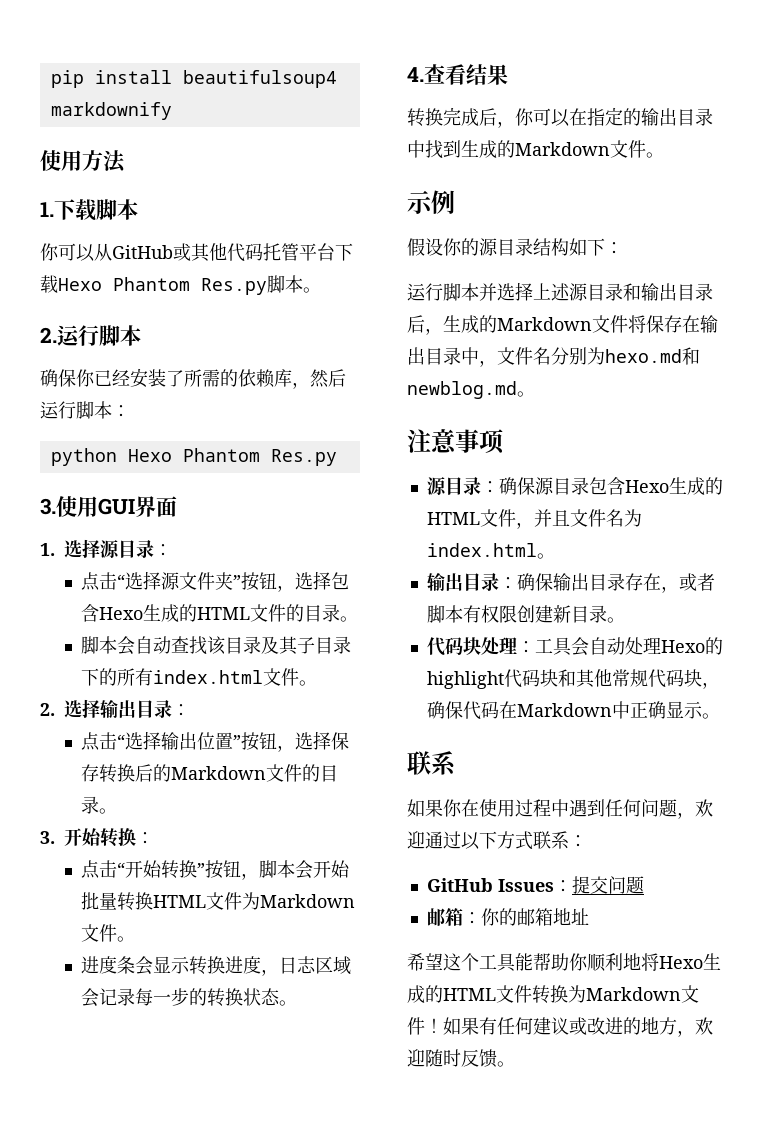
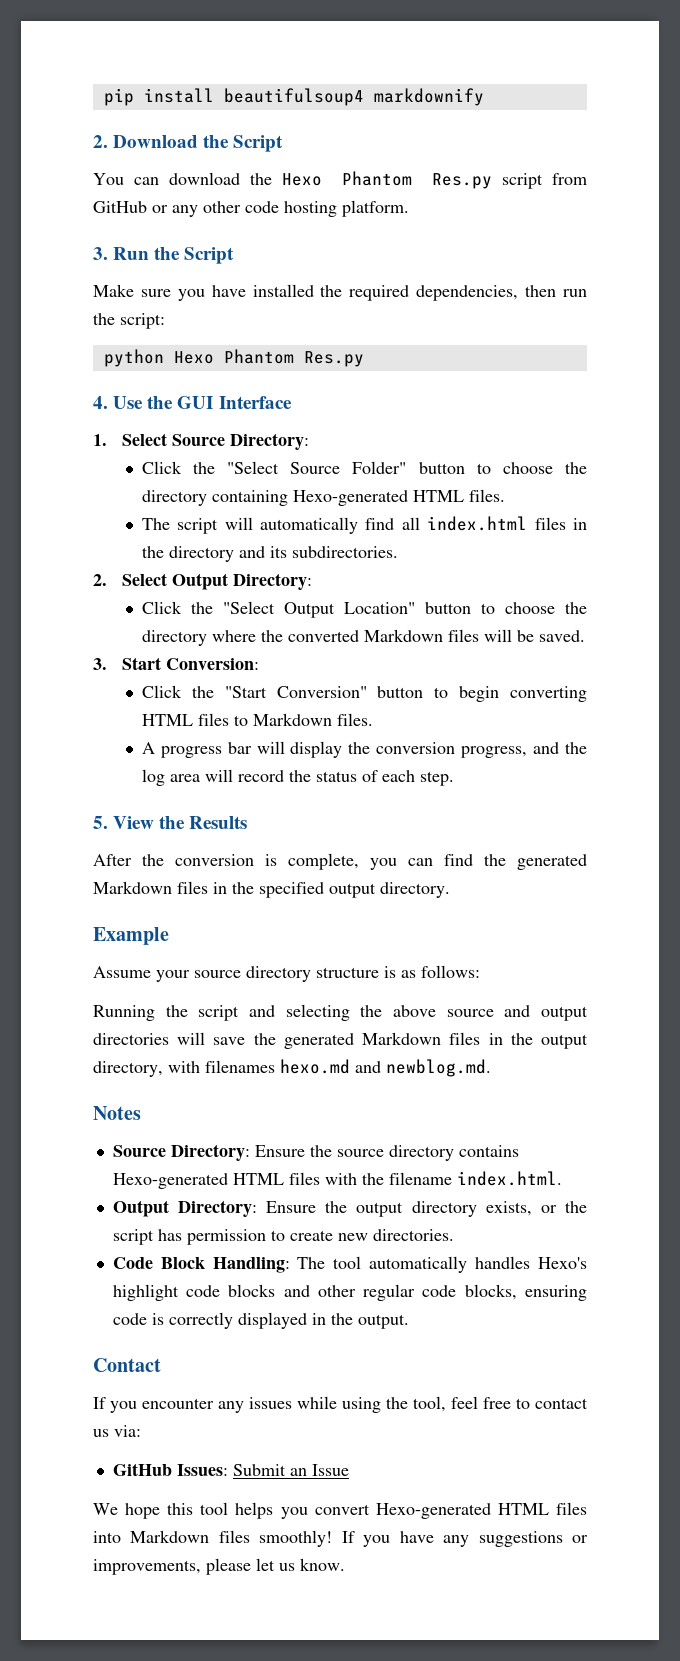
[40,150,126,173] [40,199,138,221] [40,243,353,262] [40,275,321,295] [40,325,141,346] [40,368,346,389] [40,401,130,419] [50,448,337,466] [40,496,177,517] [40,539,172,558] [80,571,349,592] [80,604,358,622] [80,636,351,655] [80,668,317,686] [40,699,190,718] [80,731,349,752] [80,764,338,783] [80,796,117,814] [40,827,154,847] [80,860,350,880] [80,892,355,911] [80,924,135,942] [80,956,351,976] [80,988,297,1007] [407,64,508,85] [407,107,713,128] [407,140,664,159] [407,190,455,214] [407,238,623,256] [407,282,713,301] [407,315,718,335] [407,347,700,367] [407,381,535,399] [407,429,505,454] [426,477,723,495] [426,509,642,529] [426,543,555,559] [426,572,715,593] [426,605,625,623] [426,637,723,656] [426,669,720,689] [426,701,720,720] [407,751,456,776] [407,799,713,819] [407,831,587,850] [426,876,644,894] [426,908,589,926] [407,953,721,972] [407,985,699,1004] [407,1017,713,1037] [407,1049,515,1068] 使用方法 // 1.下载脚本 // 你可以从GitHub或其他代码托管平台下载Hexo Phantom Res.py脚本。 // 2.运行脚本 // 确保你已经安装了所需的依赖库，然后运行脚本： // python Hexo Phantom Res.py // 3.使用GUI界面 // 1.选择源目录： // 点击“选择源文件夹”按钮，选择包含Hexo生成的HTML文件的目录。 // 脚本会自动查找该目录及其子目录下的所有index.html文件。 // 2.选择输出目录： // 点击“选择输出位置”按钮，选择保存转换后的Markdown文件的目录。 // 3.开始转换： // 点击“开始转换”按钮，脚本会开始批量转换HTML文件为Markdown文件。 // 进度条会显示转换进度，日志区域会记录每一步的转换状态。 // 4.查看结果 // 转换完成后，你可以在指定的输出目录中找到生成的Markdown文件。 // 示例 // 假设你的源目录结构如下： // 运行脚本并选择上述源目录和输出目录后，生成的Markdown文件将保存在输出目录中，文件名分别为hexo.md和newblog.md。 // 注意事项 // 源目录：确保源目录包含Hexo生成的HTML文件，并且文件名为index.html。 // 输出目录：确保输出目录存在，或者脚本有权限创建新目录。 // 代码块处理：工具会自动处理Hexo的highlight代码块和其他常规代码块，确保代码在Markdown中正确显示。 // 联系 // 如果你在使用过程中遇到任何问题，欢迎通过以下方式联系： // GitHub Issues：提交问题 // 邮箱：你的邮箱地址 // 希望这个工具能帮助你顺利地将Hexo生成的HTML文件转换为Markdown文件！如果有任何建议或改进的地方，欢迎随时反馈。 -> [93,135,284,152] [93,171,587,189] [93,200,409,217] [93,247,235,264] [93,284,587,301] [93,313,165,329] [103,349,364,367] [93,396,292,409] [93,433,310,450] [141,461,587,474] [141,489,505,506] [141,516,587,534] [141,546,398,562] [93,573,313,590] [141,601,587,618] [141,629,585,646] [93,657,260,670] [141,685,587,702] [141,713,373,726] [141,741,588,758] [141,769,454,786] [93,816,248,829] [93,853,587,870] [93,881,450,898] [93,927,169,945] [93,965,480,982] [93,1004,588,1021] [93,1032,588,1049] [93,1059,491,1077] [93,1106,141,1120] [112,1144,519,1161] [112,1171,562,1189] [112,1200,587,1217] [112,1229,454,1245] [112,1256,587,1273] [112,1284,587,1301] [112,1312,409,1329] [93,1358,161,1372] [93,1396,588,1413] [93,1425,141,1437] [112,1463,349,1476] [93,1502,587,1519] [93,1530,589,1547] [93,1558,345,1575] 2. Download the Script // You can download the Hexo Phantom Res.py script from GitHub or any other code hosting platform. // 3. Run the Script // Make sure you have installed the required dependencies, then run the script: // python Hexo Phantom Res.py // 4. Use the GUI Interface // 1. Select Source Directory: // Click the "Select Source Folder" button to choose the directory containing Hexo-generated HTML files. // The script will automatically find all index.html files in the directory and its subdirectories. // 2. Select Output Directory: // Click the "Select Output Location" button to choose the directory where the converted Markdown files will be saved. // 3. Start Conversion: // Click the "Start Conversion" button to begin converting HTML files to Markdown files. // A progress bar will display the conversion progress, and the log area will record the status of each step. // 5. View the Results // After the conversion is complete, you can find the generated Markdown files in the specified output directory. // Example // Assume your source directory structure is as follows: // Running the script and selecting the above source and output directories will save the generated Markdown files in the output directory, with filenames hexo.md and newblog.md. // Notes // Source Directory: Ensure the source directory contains Hexo-generated HTML files with the filename index.html. // Output Directory: Ensure the output directory exists, or the script has permission to create new directories. // Code Block Handling: The tool automatically handles Hexo's highlight code blocks and other regular code blocks, ensuring code is correctly displayed in the output. // Contact // If you encounter any issues while using the tool, feel free to contact us via: // GitHub Issues: Submit an Issue // We hope this tool helps you convert Hexo-generated HTML files into Markdown files smoothly! If you have any suggestions or improvements, please let us know.

